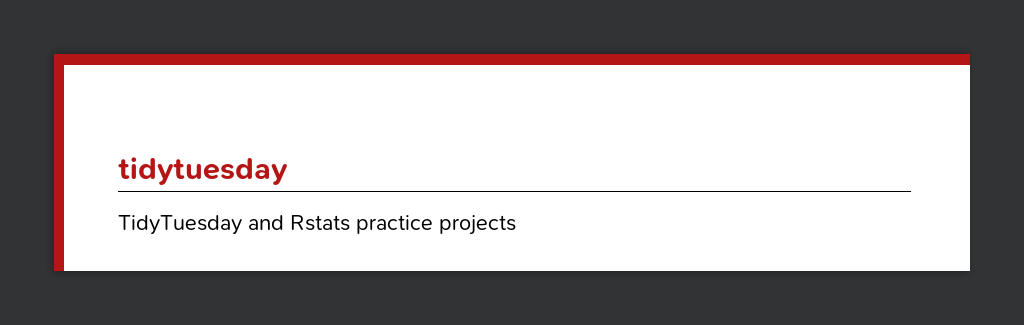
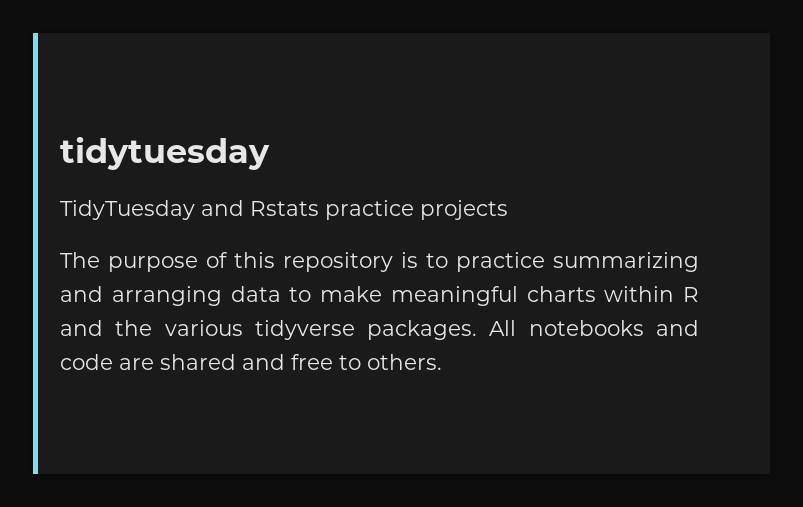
(516, 225) none -> [60,252,699,272] [60,286,699,306] [60,320,699,340] [60,354,442,370] // The purpose of this repository is to practice summarizing and arranging data to make meaningful charts within R and the various tidyverse packages. All notebooks and code are shared and free to others.

